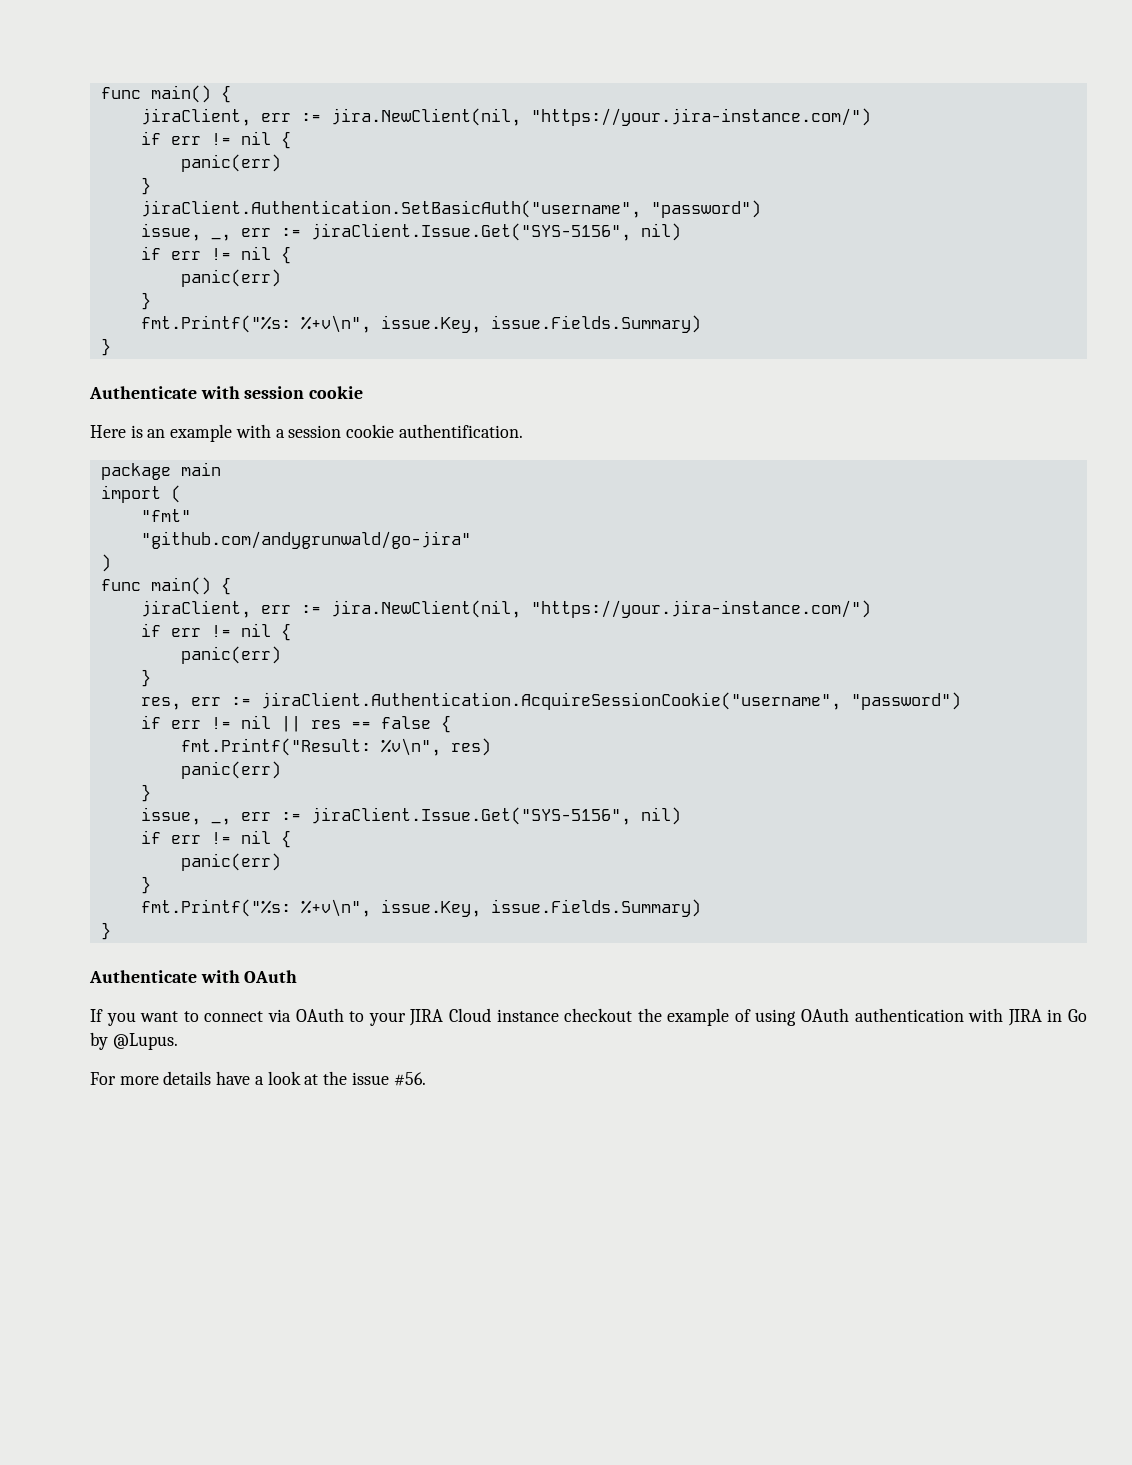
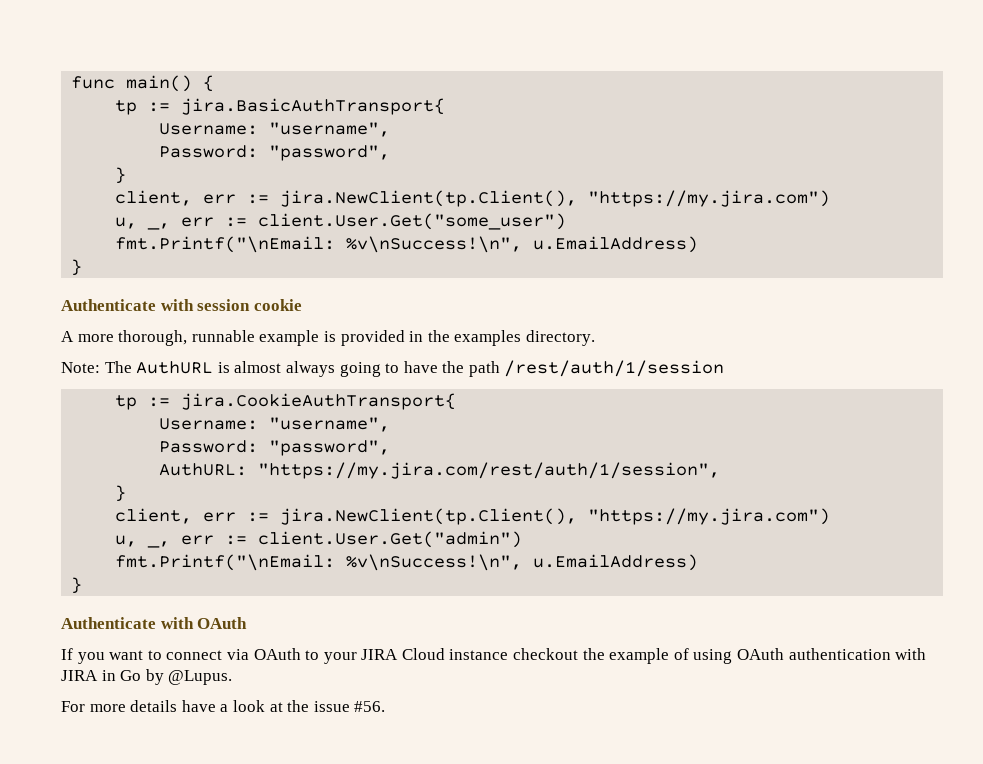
[100,85,231,103] [140,108,871,126] [140,131,291,149] [180,154,281,172] [140,177,151,195] [140,200,761,218] [140,223,681,241] [140,246,291,264] [180,269,281,287] [140,292,151,310] [140,315,701,333] func main() { // jiraClient, err := jira.NewClient(nil, "https://your.jira-instance.com/") // if err != nil { // panic(err) // } // jiraClient.Authentication.SetBasicAuth("username", "password") // issue, _, err := jiraClient.Issue.Get("SYS-5156", nil) // if err != nil { // panic(err) // } // fmt.Printf("%s: %+v\n", issue.Key, issue.Fields.Summary) -> [71,75,215,92] [115,98,446,115] [159,122,391,137] [159,145,391,161] [115,167,127,184] [115,190,831,207] [115,213,567,230] [115,236,699,253] func main() { // tp := jira.BasicAuthTransport{ // Username: "username", // Password: "password", // } // client, err := jira.NewClient(tp.Client(), "https://my.jira.com") // u, _, err := client.User.Get("some_user") // fmt.Printf("\nEmail: %v\nSuccess!\n", u.EmailAddress)
[90,424,523,442] [100,462,221,480] [100,485,181,503] [140,509,191,522] [140,531,471,549] [100,554,111,572] [100,577,231,595] [140,600,871,618] [140,623,291,641] [180,646,281,664] [140,669,151,687] [140,692,961,710] [140,715,451,733] [180,738,491,756] [180,761,281,779] [140,784,151,802] [140,807,681,825] [140,830,291,848] [180,853,281,871] [140,876,151,894] [140,899,701,917] Here is an example with a session cookie authentification. // package main // import ( // "fmt" // "github.com/andygrunwald/go-jira" // ) // func main() { // jiraClient, err := jira.NewClient(nil, "https://your.jira-instance.com/") // if err != nil { // panic(err) // } // res, err := jiraClient.Authentication.AcquireSessionCookie("username", "password") // if err != nil || res == false { // fmt.Printf("Result: %v\n", res) // panic(err) // } // issue, _, err := jiraClient.Issue.Get("SYS-5156", nil) // if err != nil { // panic(err) // } // fmt.Printf("%s: %+v\n", issue.Key, issue.Fields.Summary) -> [61,330,595,346] [61,360,725,377] [115,393,457,410] [159,417,391,432] [159,440,391,456] [159,462,721,479] [115,485,127,502] [115,508,831,525] [115,531,523,548] [115,554,699,571] A more thorough, runnable example is provided in the examples directory. // Note: The AuthURL is almost always going to have the path /rest/auth/1/session // tp := jira.CookieAuthTransport{ // Username: "username", // Password: "password", // AuthURL: "https://my.jira.com/rest/auth/1/session", // } // client, err := jira.NewClient(tp.Client(), "https://my.jira.com") // u, _, err := client.User.Get("admin") // fmt.Printf("\nEmail: %v\nSuccess!\n", u.EmailAddress)

